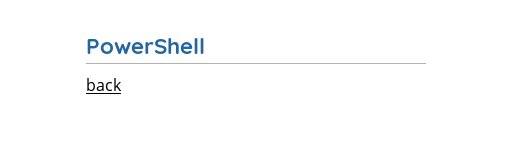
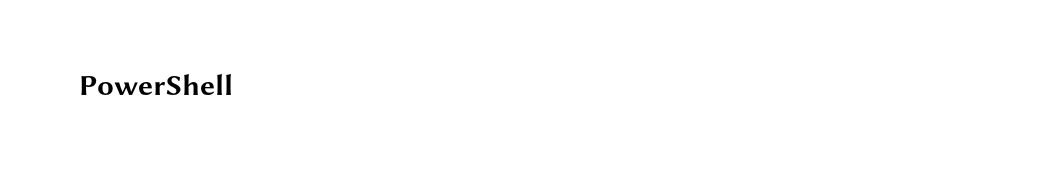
[86,78,122,91] // back -> (233, 84) none

